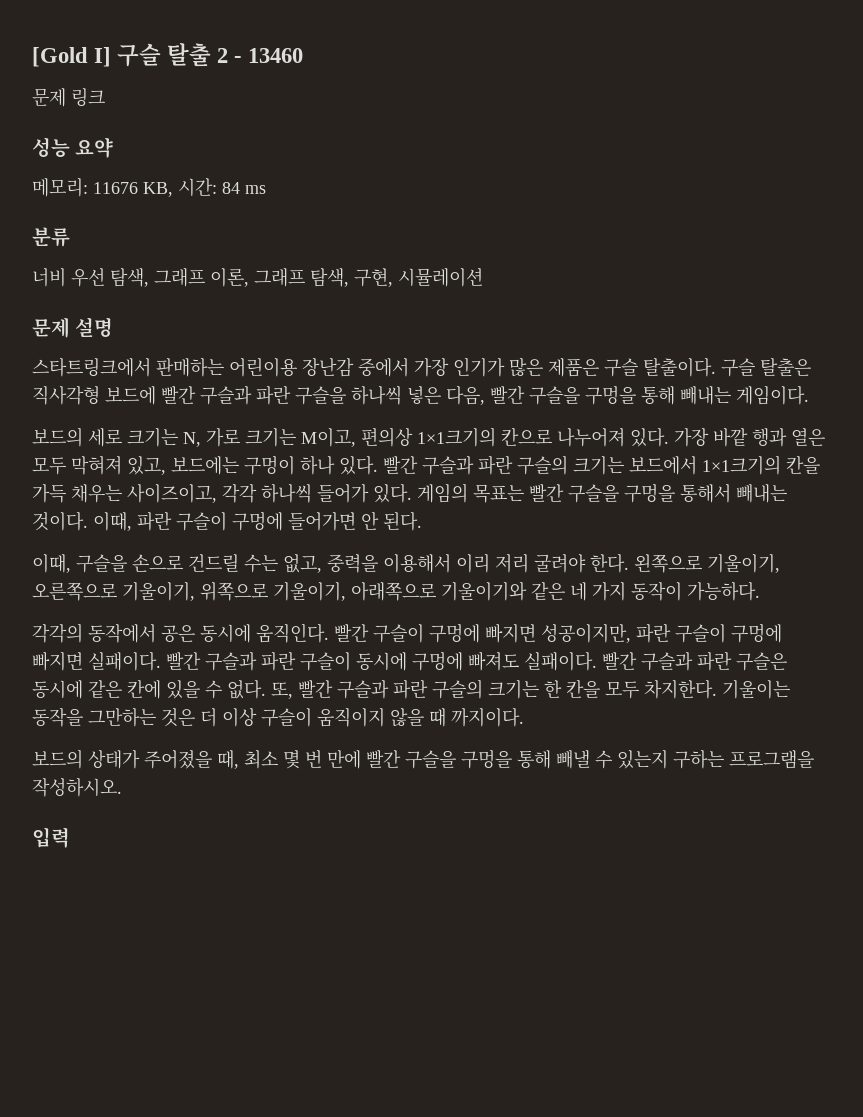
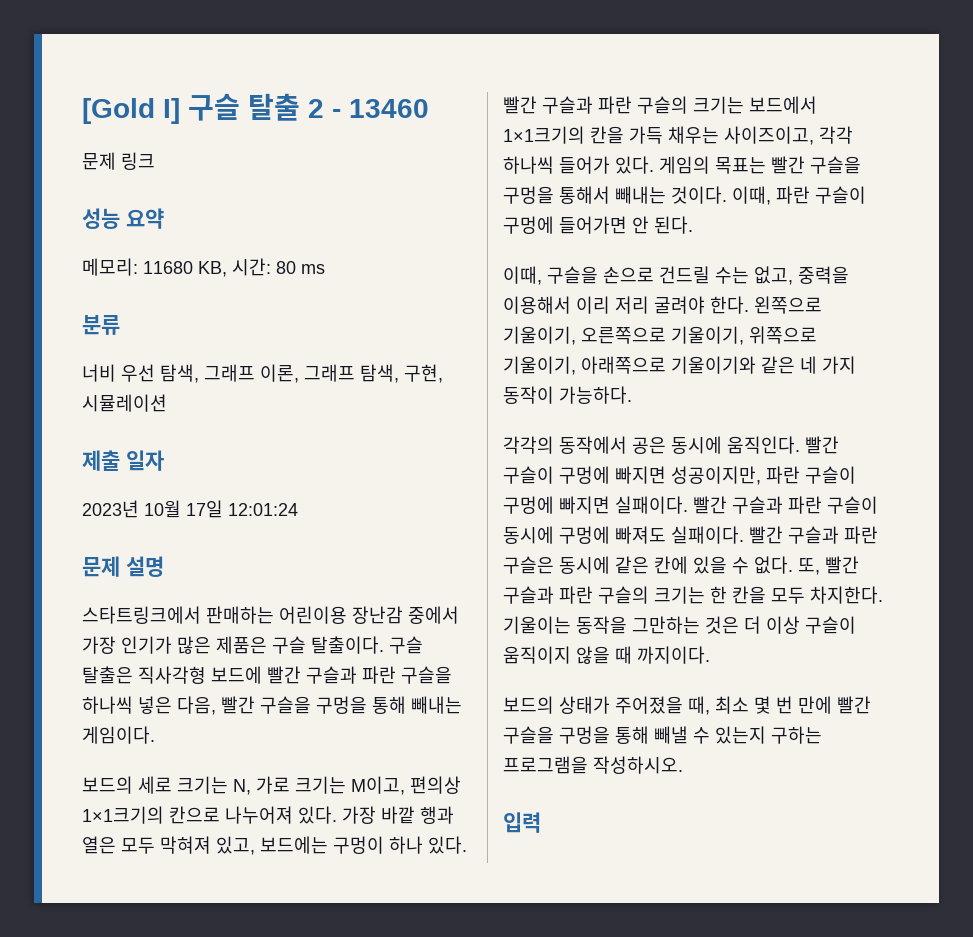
[93,182,138,194] 11676 -> [143,261,193,274] 11680
[222,182,240,194] 84 -> [276,261,296,274] 80
(483, 277) none -> [82,450,164,471] [82,500,298,518] // 제출 일자 // 2023년 10월 17일 12:01:24

